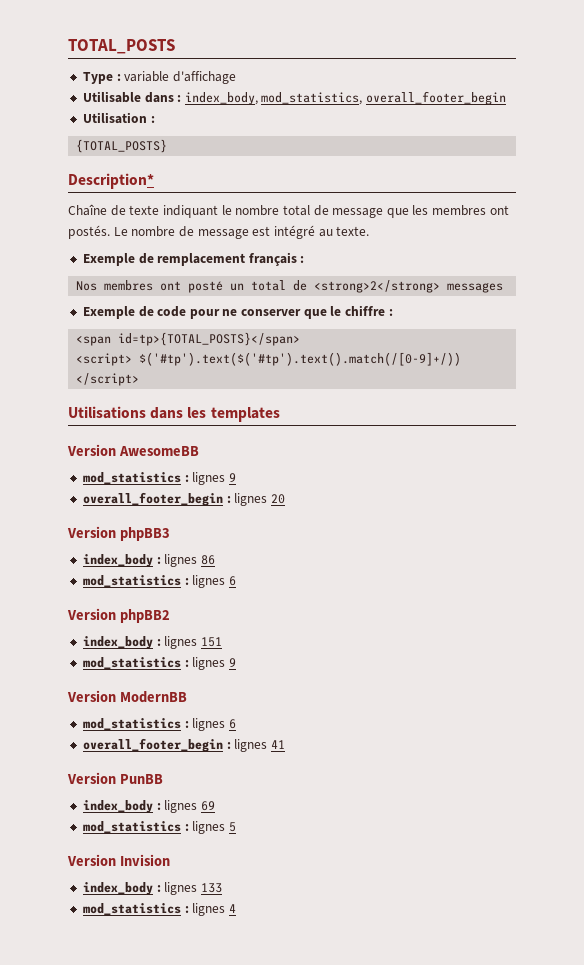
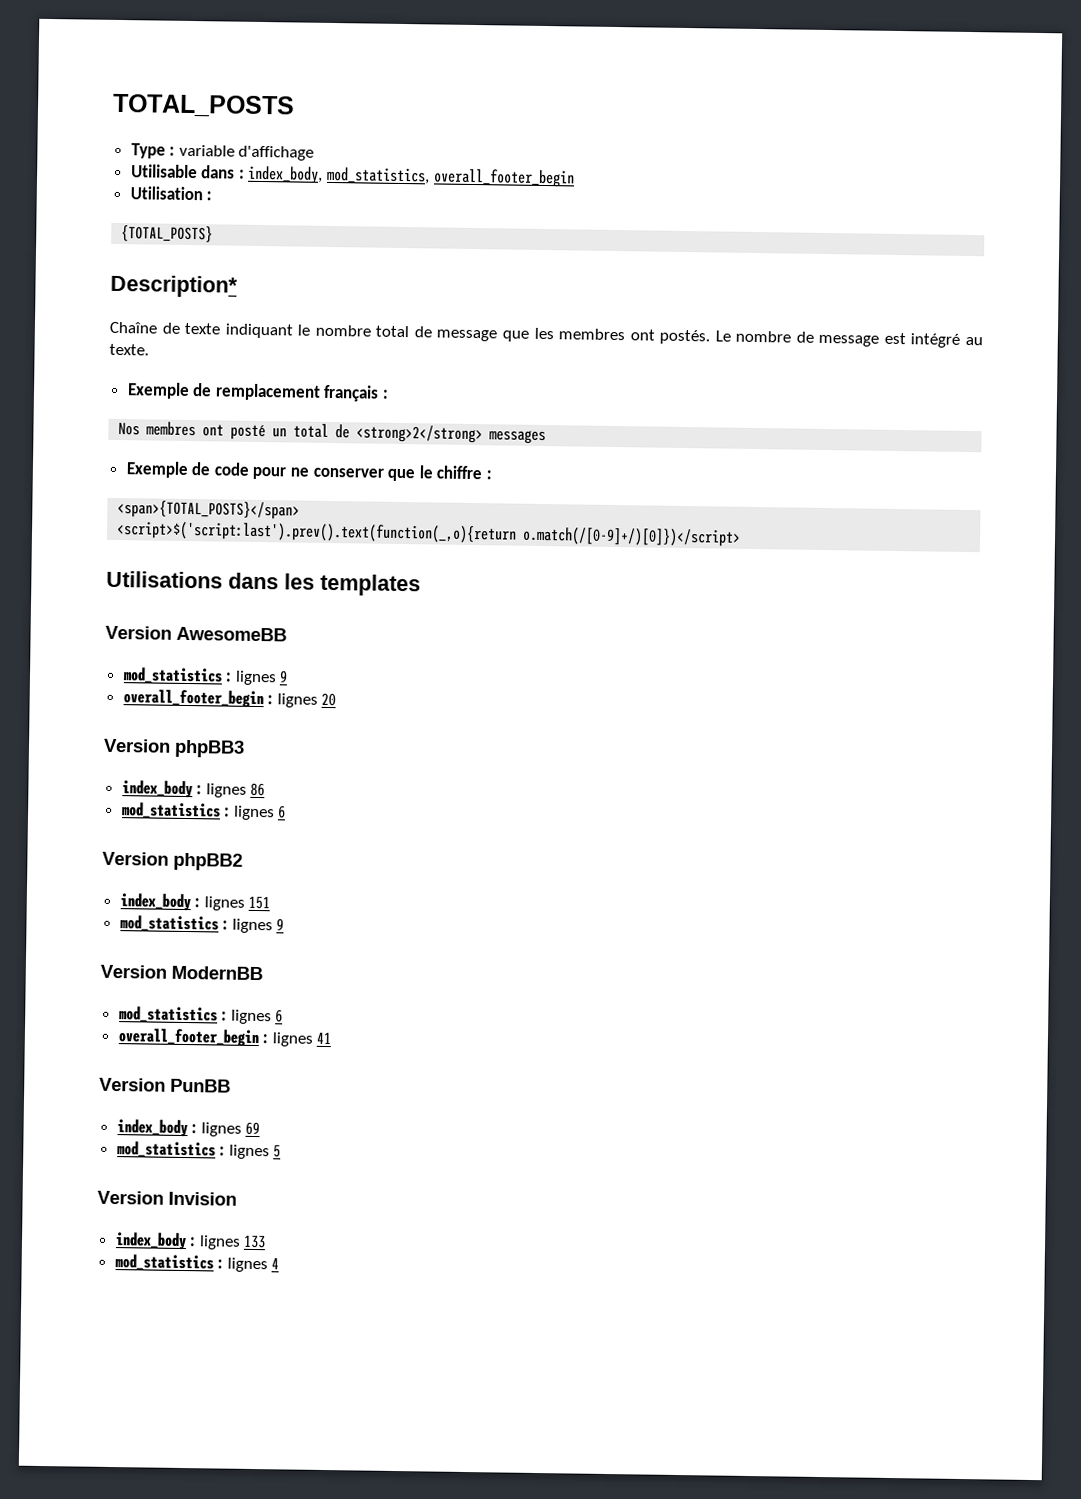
[76,332,301,346] [76,352,462,366] [76,373,140,386] <span id=tp>{TOTAL_POSTS}</span> // <script> $('#tp').text($('#tp').text().match(/[0-9]+/)) </script> -> [117,499,301,520] [116,520,742,547] <span>{TOTAL_POSTS}</span> // <script>$('script:last').prev().text(function(_,o){return o.match(/[0-9]+/)[0]})</script>

